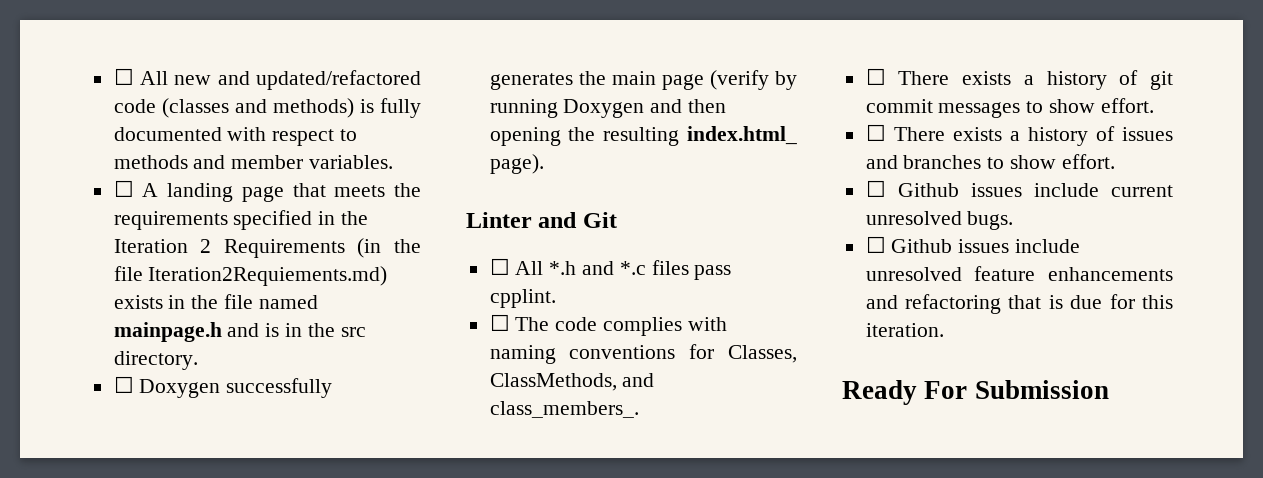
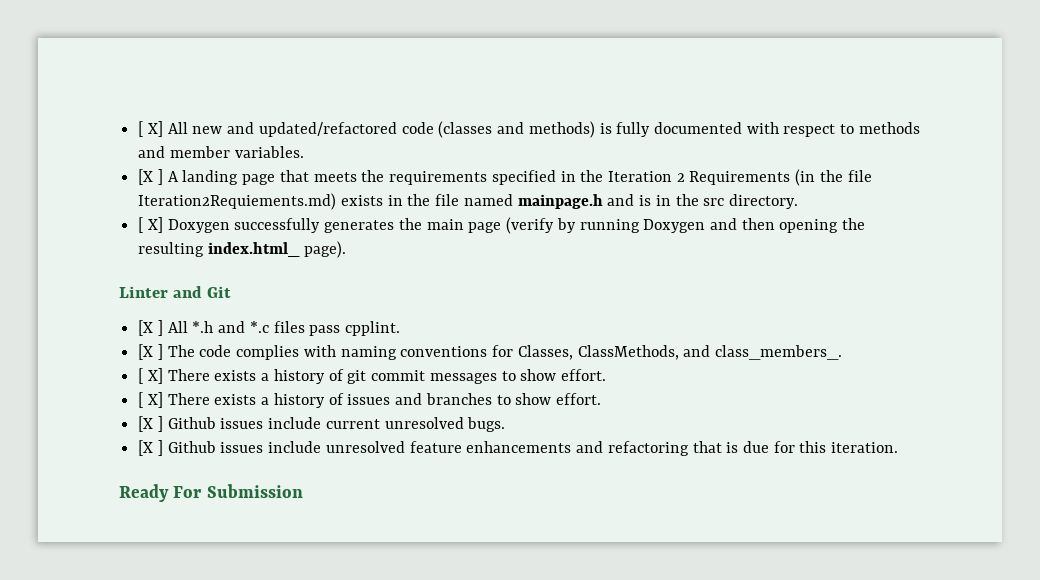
[113,68,134,85] ☐ -> [138,121,163,137] [ X]
[113,180,134,197] ☐ -> [138,169,163,185] [X ]
[113,376,134,393] ☐ -> [138,217,163,233] [ X]
[489,258,510,275] ☐ -> [138,320,163,336] [X ]
[489,314,510,331] ☐ -> [138,344,163,360] [X ]
[865,68,886,85] ☐ -> [138,368,163,384] [ X]
[865,124,886,141] ☐ -> [138,392,163,408] [ X]
[865,180,886,197] ☐ -> [138,416,163,432] [X ]
[865,236,886,253] ☐ -> [138,440,163,456] [X ]

